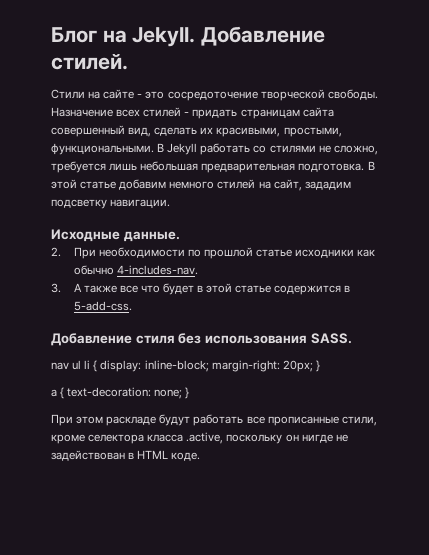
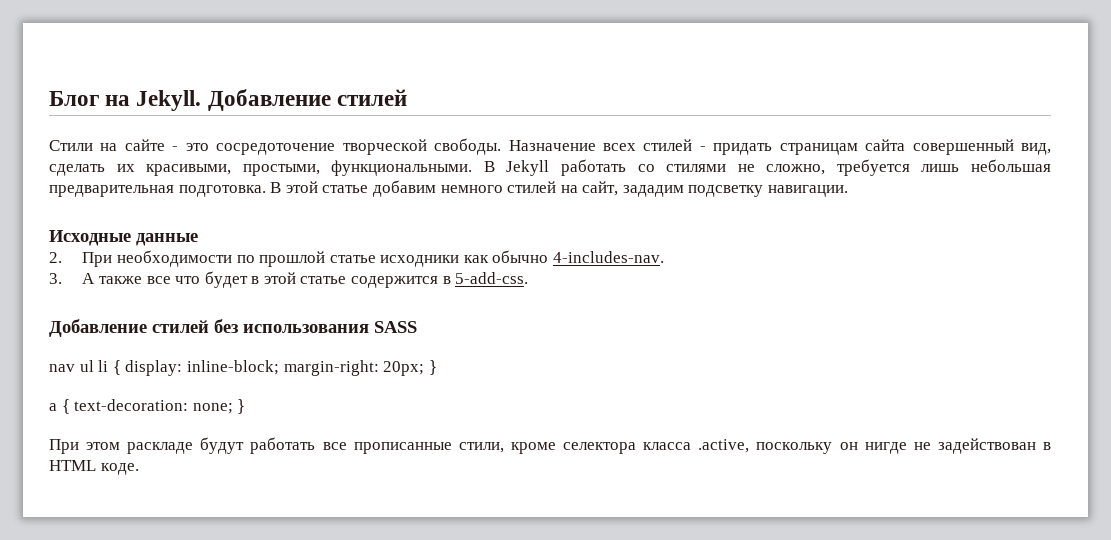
[51,54,128,70] стилей. -> [336,89,407,106] стилей
[123,231,180,242] данные. -> [136,233,198,246] данные
[135,335,175,344] стиля -> [152,320,209,333] стилей
[310,333,352,344] SASS. -> [374,321,417,333] SASS

